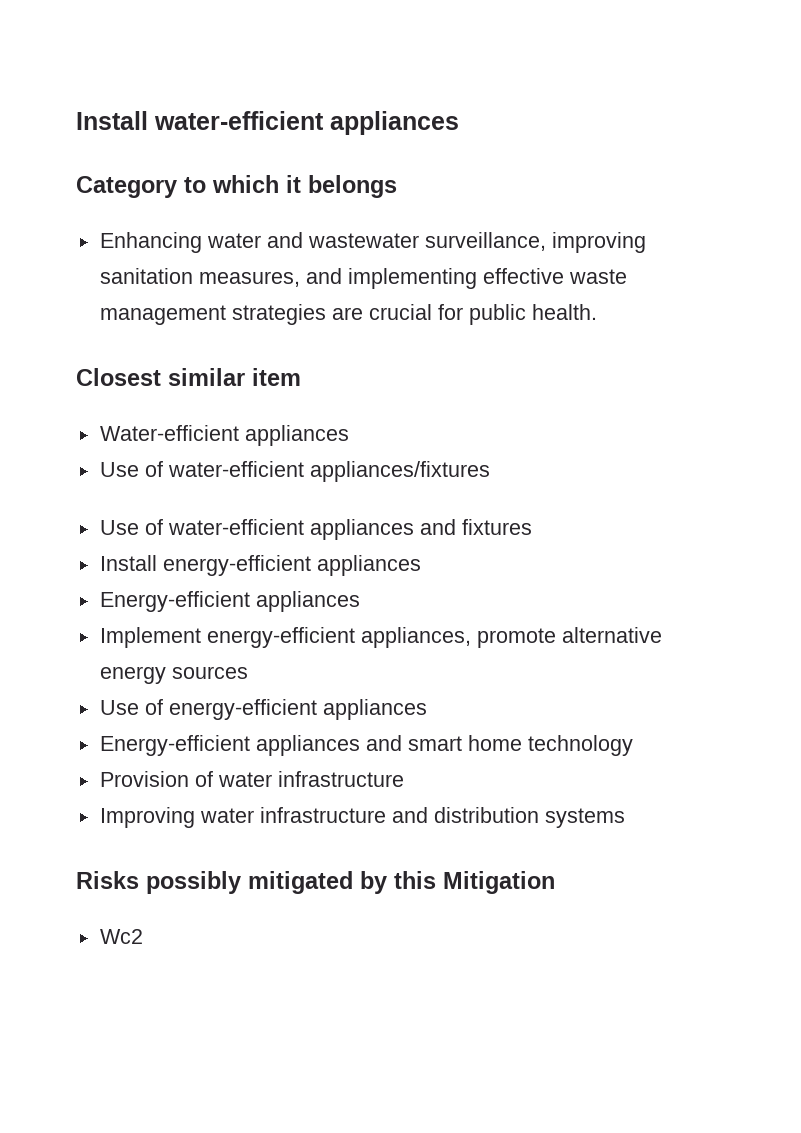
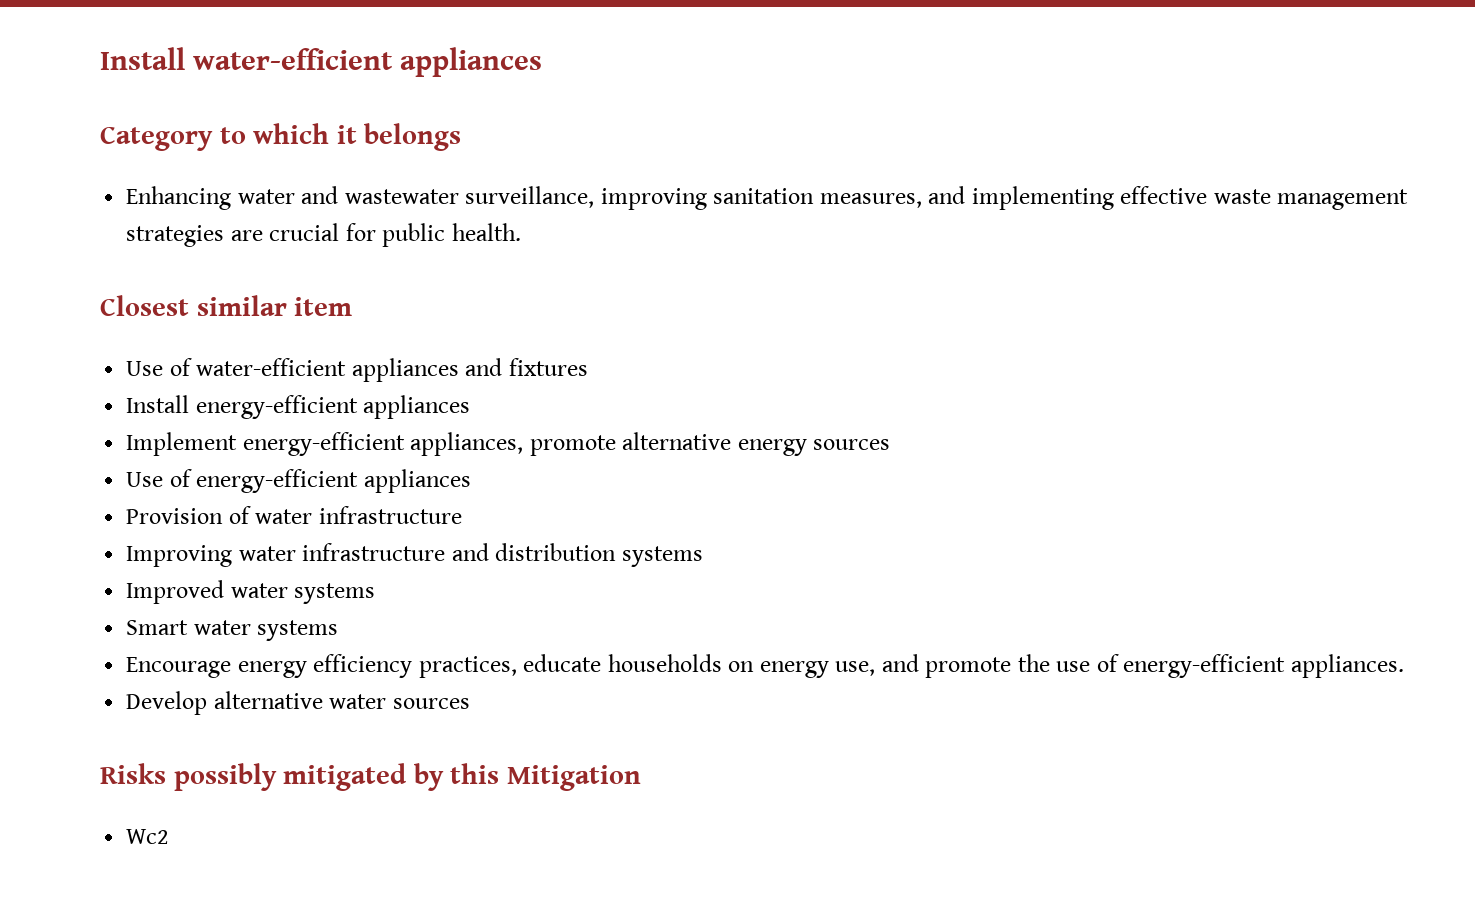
[99,425,349,446] [99,461,490,482] // Water-efficient appliances // Use of water-efficient appliances/fixtures -> (353, 306) none
[99,591,360,612] // Energy-efficient appliances -> (471, 407) none
[99,735,633,756] // Energy-efficient appliances and smart home technology -> (471, 481) none
(625, 818) none -> [126,580,376,604] [126,620,339,641] [126,654,1404,678] [126,691,470,715] // Improved water systems // Smart water systems // Encourage energy efficiency practices, educate households on energy use, and promote the use of energy-efficient appliances. // Develop alternative water sources

